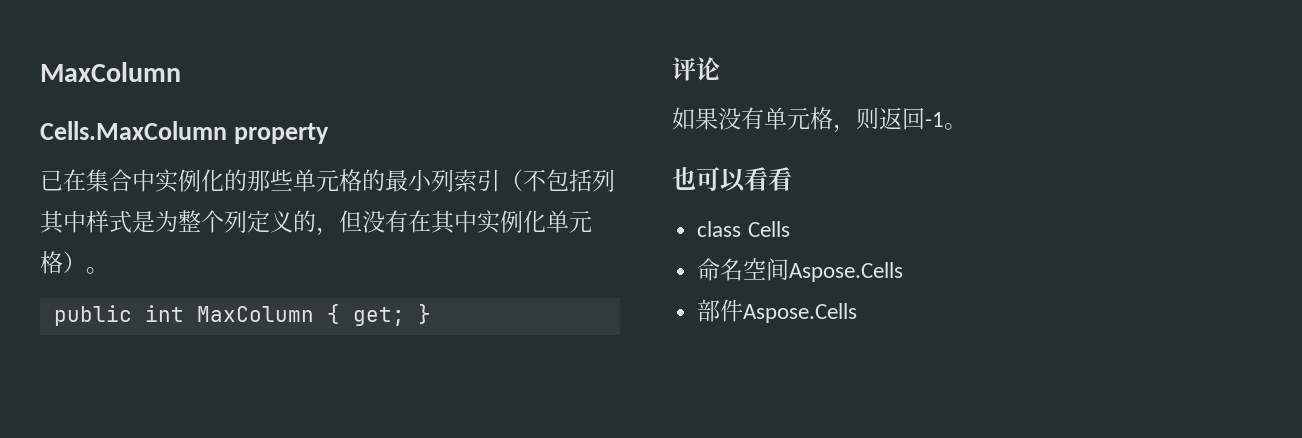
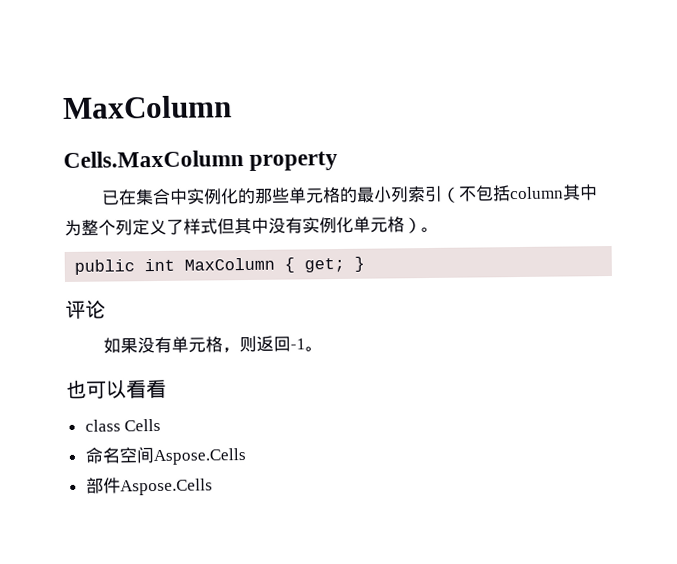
[592,169,615,192] [40,210,477,236] 列其中样式是为整个列定义的，但没有在其中 -> [508,184,598,201] [64,217,303,237] column其中为整个列定义了样式但其中没有

